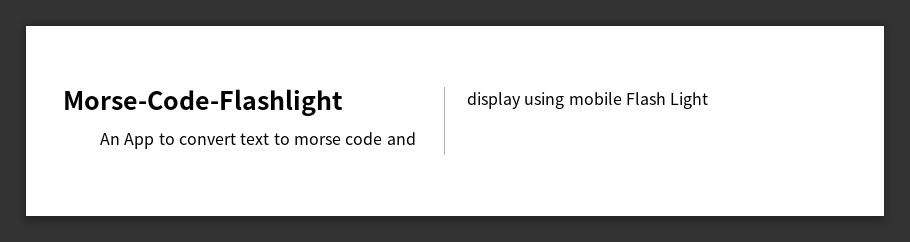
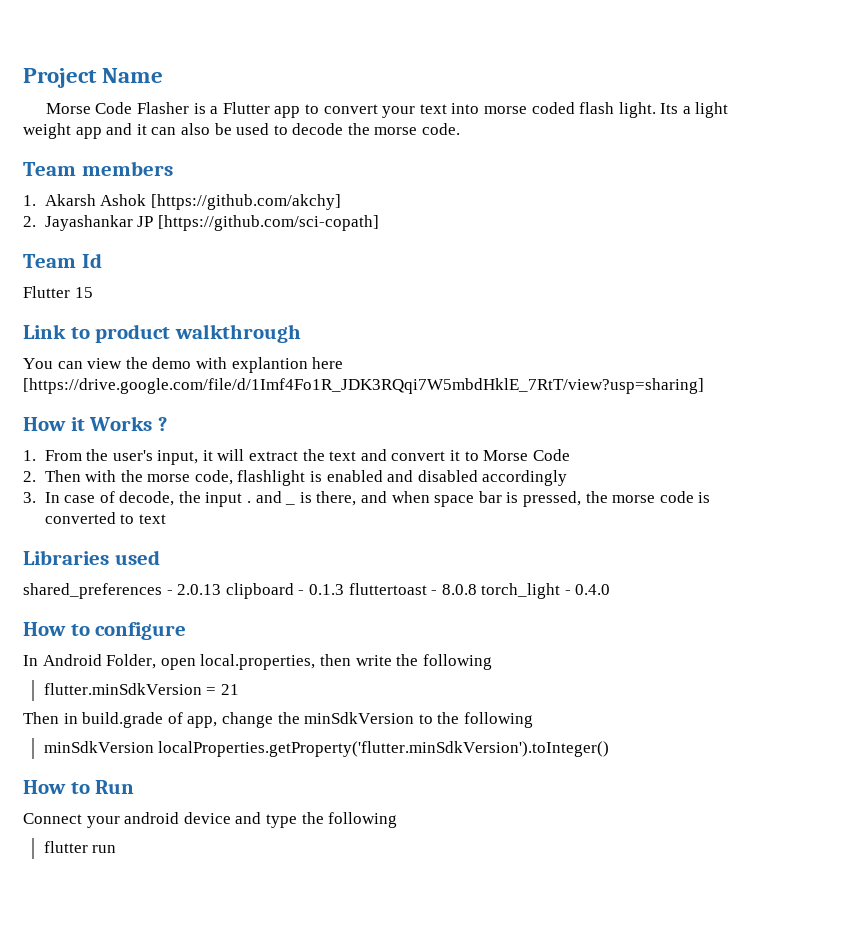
[63,89,343,116] [100,132,416,149] [467,92,709,109] Morse-Code-Flashlight // An App to convert text to morse code and display using mobile Flash Light -> [23,68,164,88] [45,102,729,118] [23,123,461,139] [23,161,173,176] [23,194,341,210] [23,215,379,231] [23,253,102,268] [23,286,93,298] [23,324,301,343] [23,357,344,373] [23,378,704,394] [23,416,167,431] [23,449,570,465] [23,470,568,486] [23,491,282,507] [285,503,296,505] [299,491,711,507] [44,512,166,524] [23,550,160,565] [23,583,611,599] [23,622,187,640] [23,654,492,670] [43,683,239,695] [23,712,533,728] [43,741,610,757] [23,780,135,794] [23,812,398,828] [43,841,117,853] Project Name // Morse Code Flasher is a Flutter app to convert your text into morse coded flash light. Its a light weight app and it can also be used to decode the morse code. // Team members // 1. Akarsh Ashok [https://github.com/akchy] // 2. Jayashankar JP [https://github.com/sci-copath] // Team Id // Flutter 15 // Link to product walkthrough // You can view the demo with explantion here [https://drive.google.com/file/d/1Imf4Fo1R_JDK3RQqi7W5mbdHklE_7RtT/view?usp=sharing] // How it Works ? // 1. From the user's input, it will extract the text and convert it to Morse Code // 2. Then with the morse code, flashlight is enabled and disabled accordingly // 3. In case of decode, the input . and _ is there, and when space bar is pressed, the morse code is converted to text // Libraries used // shared_preferences - 2.0.13 clipboard - 0.1.3 fluttertoast - 8.0.8 torch_light - 0.4.0 // How to configure // In Android Folder, open local.properties, then write the following // flutter.minSdkVersion = 21 // Then in build.grade of app, change the minSdkVersion to the following // minSdkVersion localProperties.getProperty('flutter.minSdkVersion').toInteger() // How to Run // Connect your android device and type the following // flutter run

